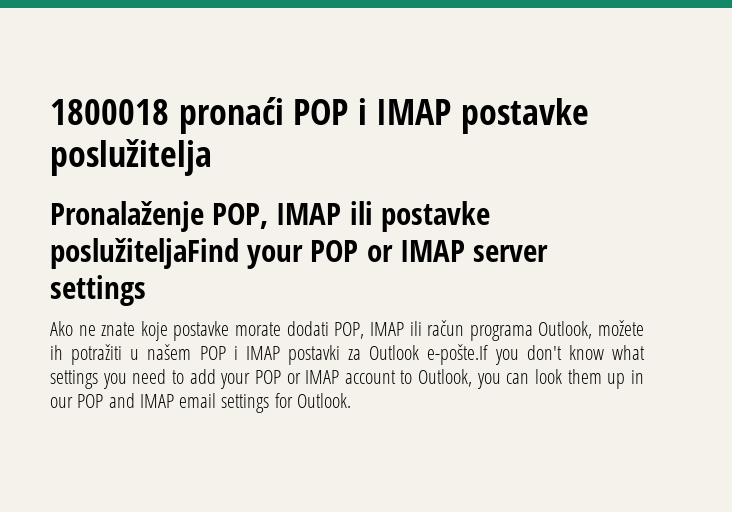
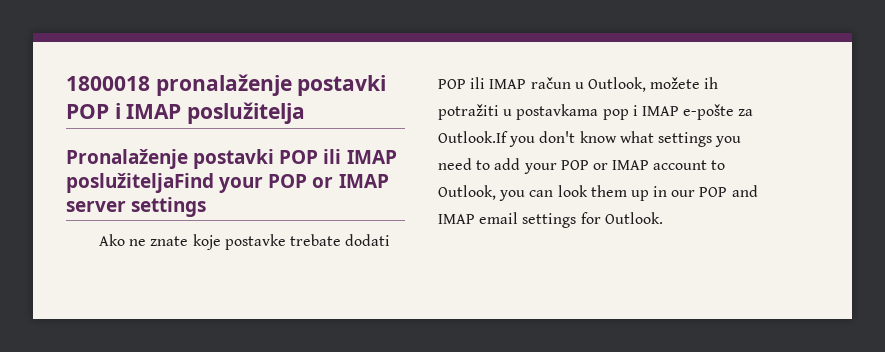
[178,97,589,134] pronaći POP i IMAP postavke -> [155,74,387,96] [66,103,182,119] pronalaženje postavki POP i IMAP
[212,201,490,232] POP, IMAP ili postavke -> [193,149,397,169] postavki POP ili IMAP
[235,320,533,341] morate dodati POP, IMAP ili račun programa -> [289,234,391,246] [438,77,584,89] trebate dodati POP ili IMAP račun u
[147,344,489,365] našem POP i IMAP postavki za Outlook e-pošte.If -> [516,104,754,120] [438,131,508,143] postavkama pop i IMAP e-pošte za Outlook.If

